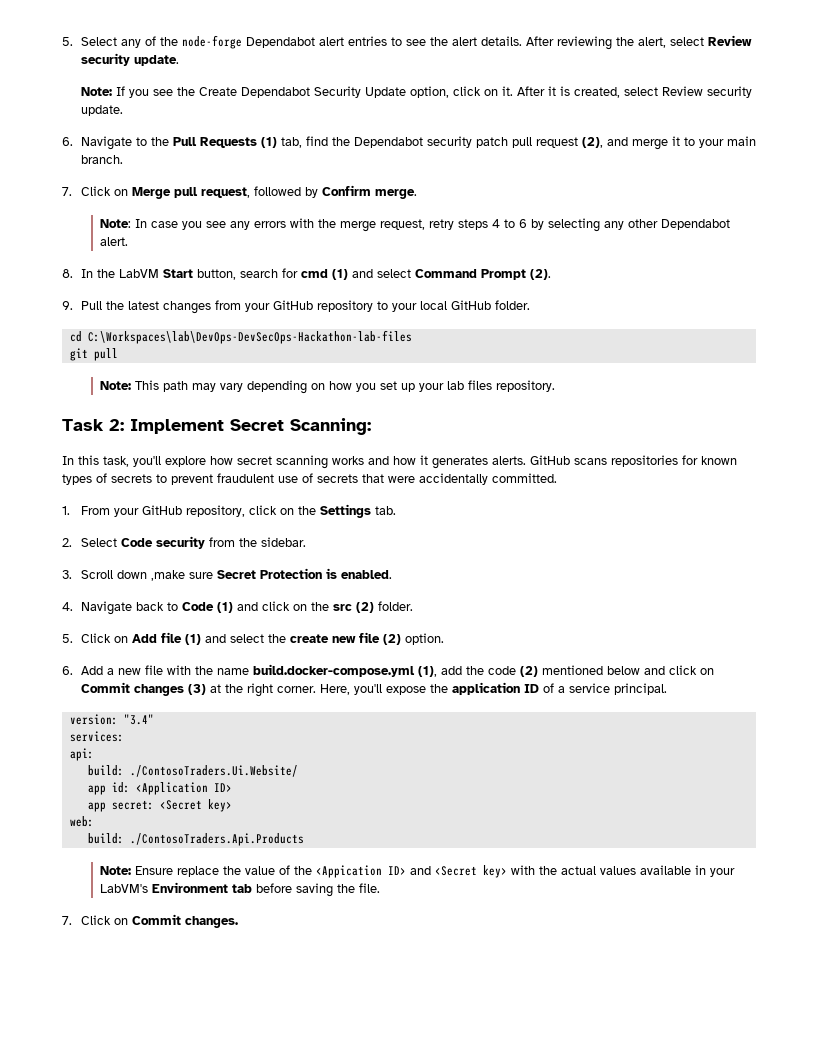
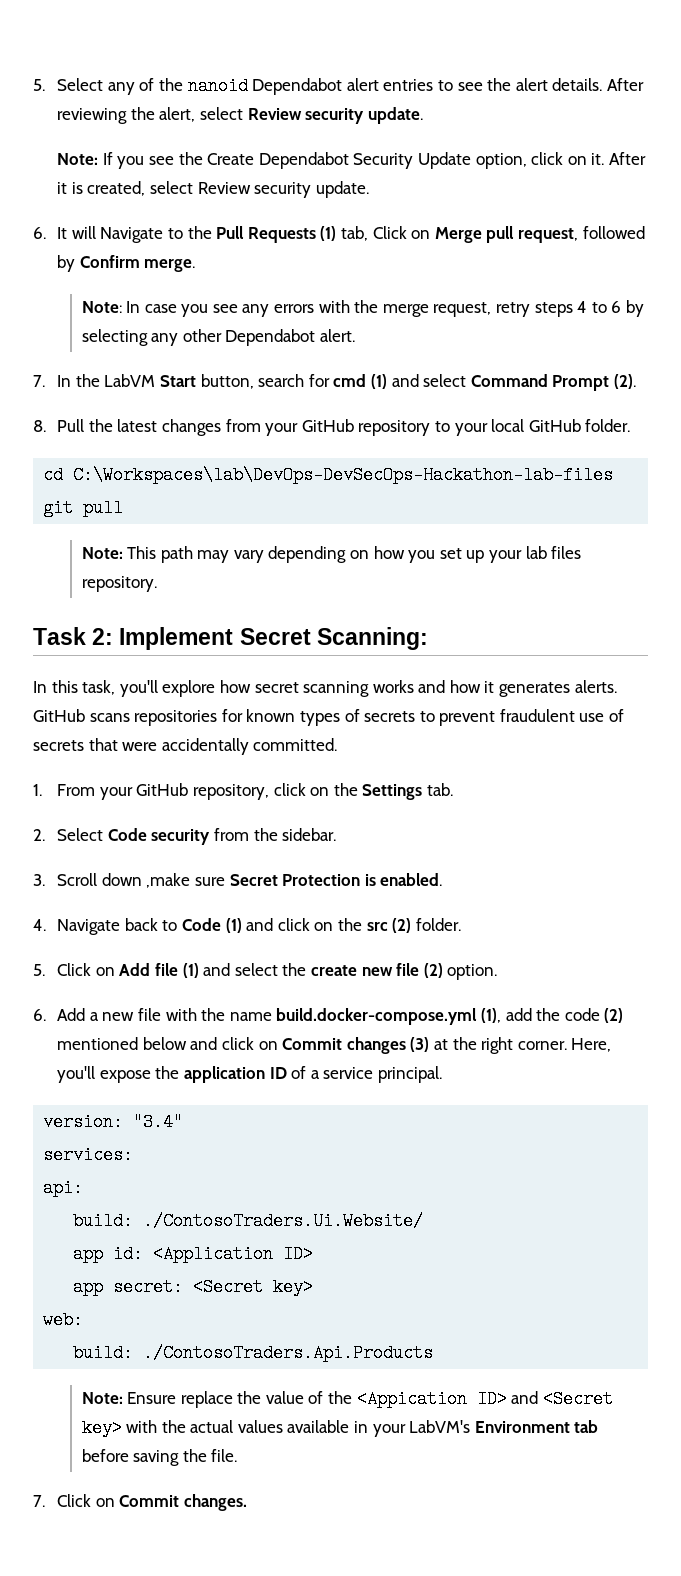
[181,35,242,49] node-forge -> [187,77,248,95] nanoid
(73, 141) none -> [57,226,96,239] It will
[305,136,756,150] [80,155,123,164] [62,187,72,196] find the Dependabot security patch pull request (2), and merge it to your main branch. // 7. -> (368, 233) none
[62,269,73,278] 8. -> [33,375,45,387] 7.
[62,301,73,310] 9. -> [33,420,46,432] 8.

